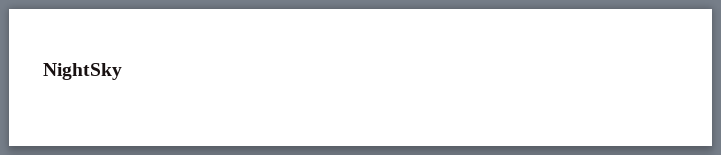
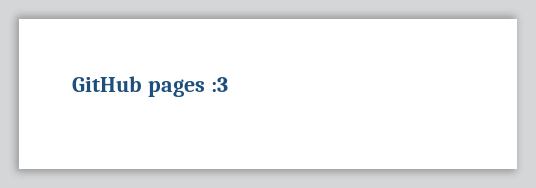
[43,63,122,80] NightSky -> [72,76,228,97] GitHub pages :3

